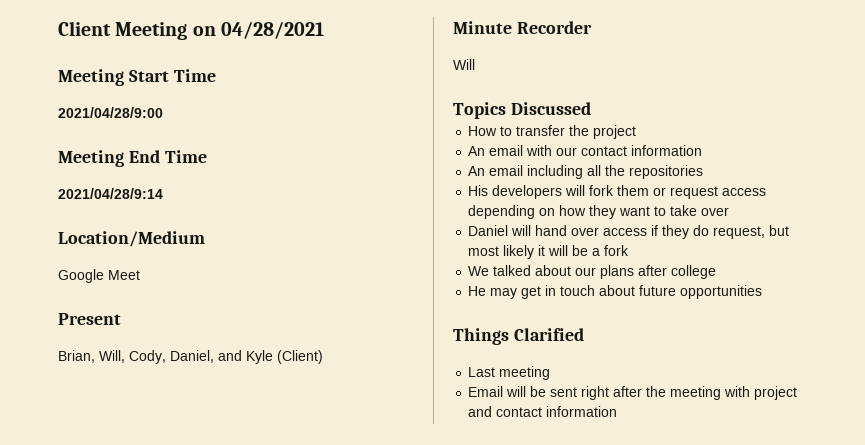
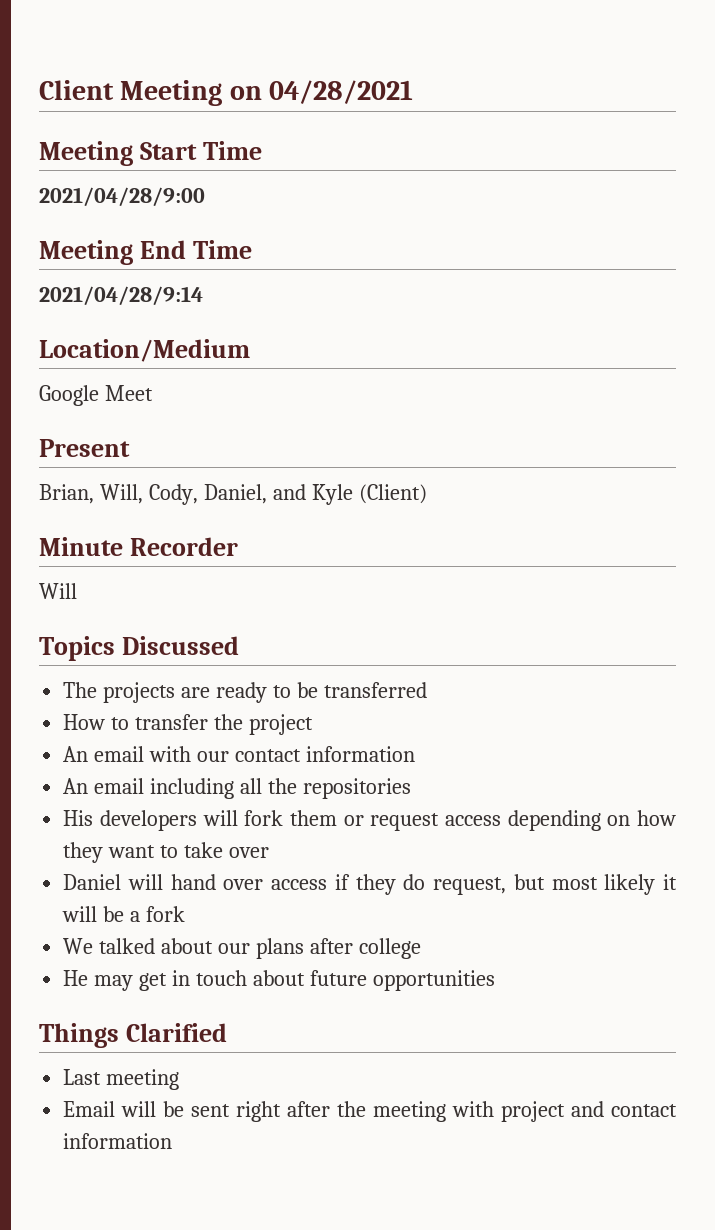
(591, 108) none -> [63,682,427,703] // The projects are ready to be transferred

